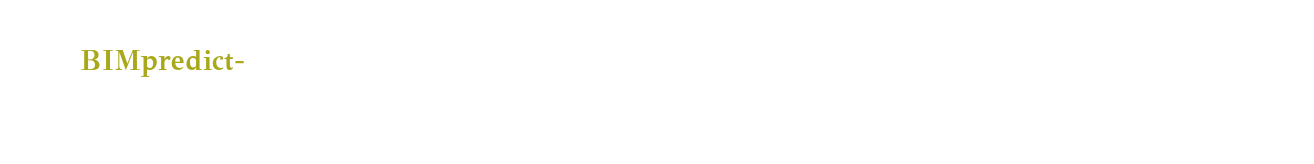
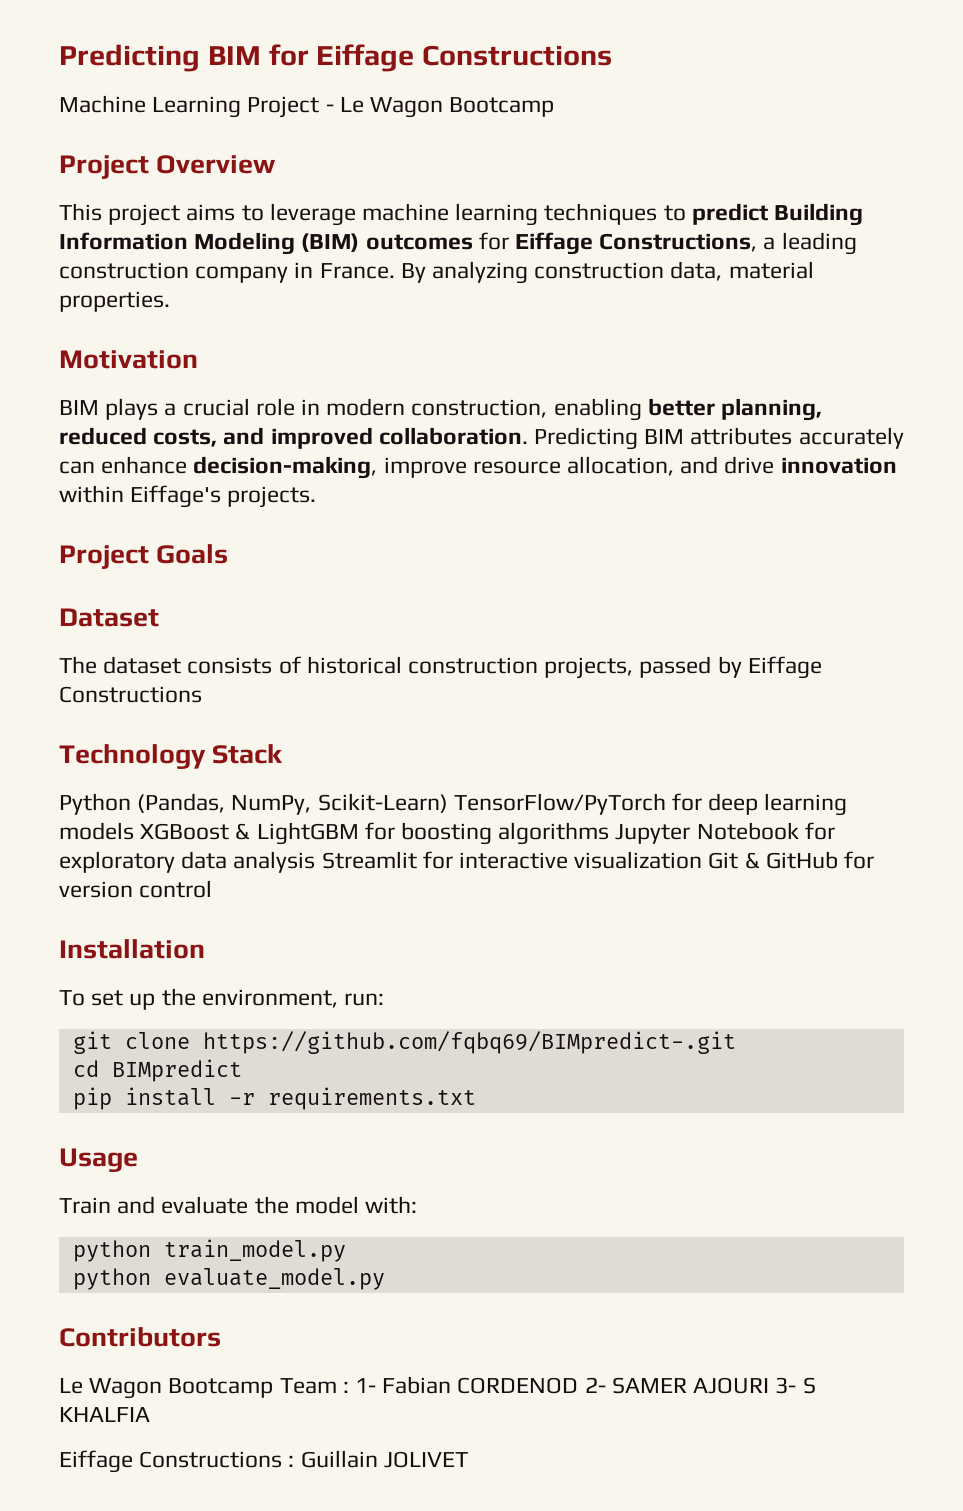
[80,50,245,77] BIMpredict- -> [59,44,613,72] [59,95,555,118] [59,155,276,179] [59,203,864,226] [59,232,857,255] [59,261,814,284] [59,291,170,312] [59,350,198,369] [59,398,823,421] [59,427,904,450] [59,456,897,479] [59,485,317,508] [59,544,229,569] [59,608,159,627] [59,656,822,679] [59,686,202,703] [59,744,283,769] [59,793,848,816] [59,822,835,845] [59,851,875,873] [59,880,213,898] [59,939,205,959] [59,988,385,1010] [72,1031,736,1054] [72,1059,242,1082] [72,1087,476,1110] [59,1148,138,1172] [59,1196,418,1214] [72,1239,346,1262] [72,1268,385,1290] [59,1327,221,1347] [59,1376,816,1399] [59,1407,150,1422] [59,1450,468,1473] Predicting BIM for Eiffage Constructions // Machine Learning Project - Le Wagon Bootcamp // Project Overview // This project aims to leverage machine learning techniques to predict Building Information Modeling (BIM) outcomes for Eiffage Constructions, a leading construction company in France. By analyzing construction data, material properties. // Motivation // BIM plays a crucial role in modern construction, enabling better planning, reduced costs, and improved collaboration. Predicting BIM attributes accurately can enhance decision-making, improve resource allocation, and drive innovation within Eiffage's projects. // Project Goals // Dataset // The dataset consists of historical construction projects, passed by Eiffage Constructions // Technology Stack // Python (Pandas, NumPy, Scikit-Learn) TensorFlow/PyTorch for deep learning models XGBoost & LightGBM for boosting algorithms Jupyter Notebook for exploratory data analysis Streamlit for interactive visualization Git & GitHub for version control // Installation // To set up the environment, run: // git clone https://github.com/fqbq69/BIMpredict-.git // cd BIMpredict // pip install -r requirements.txt // Usage // Train and evaluate the model with: // python train_model.py // python evaluate_model.py // Contributors // Le Wagon Bootcamp Team : 1- Fabian CORDENOD 2- SAMER AJOURI 3- S KHALFIA // Eiffage Constructions : Guillain JOLIVET

